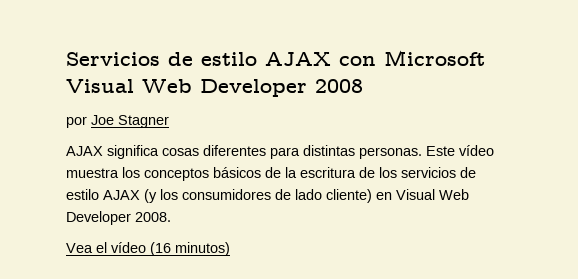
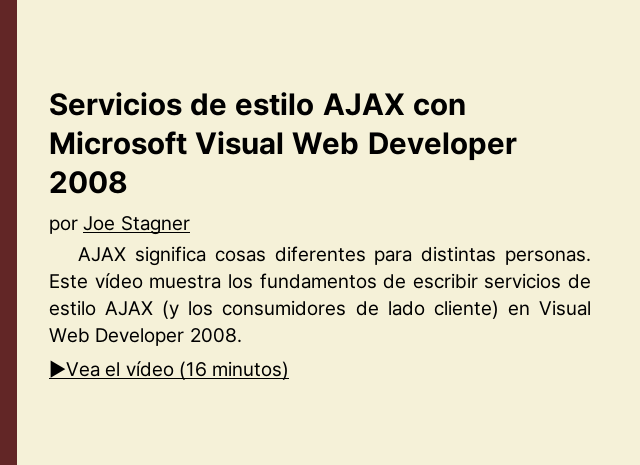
[144,167,397,181] conceptos básicos de la escritura de los -> [259,273,478,289] fundamentos de escribir
[66,243,93,253] Vea -> [49,360,100,378] ▶Vea

